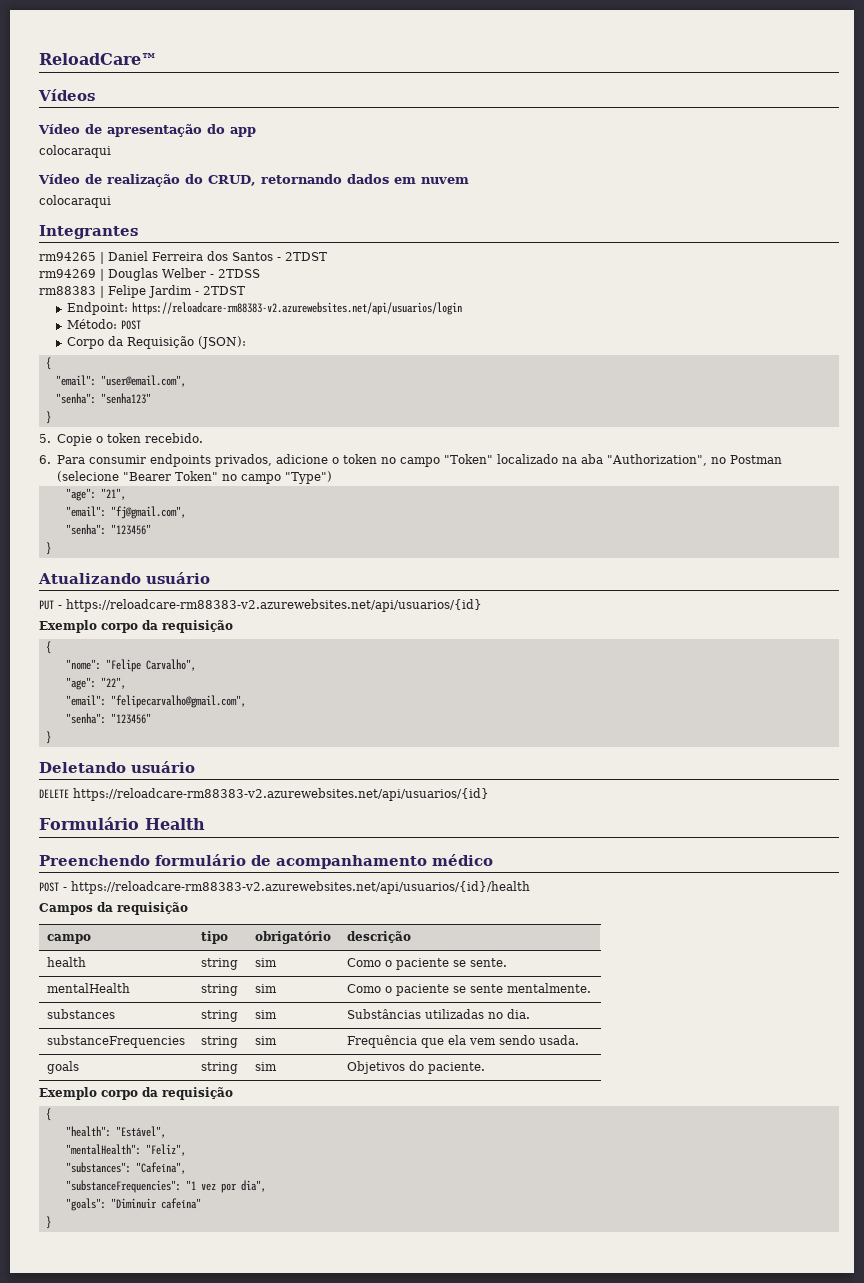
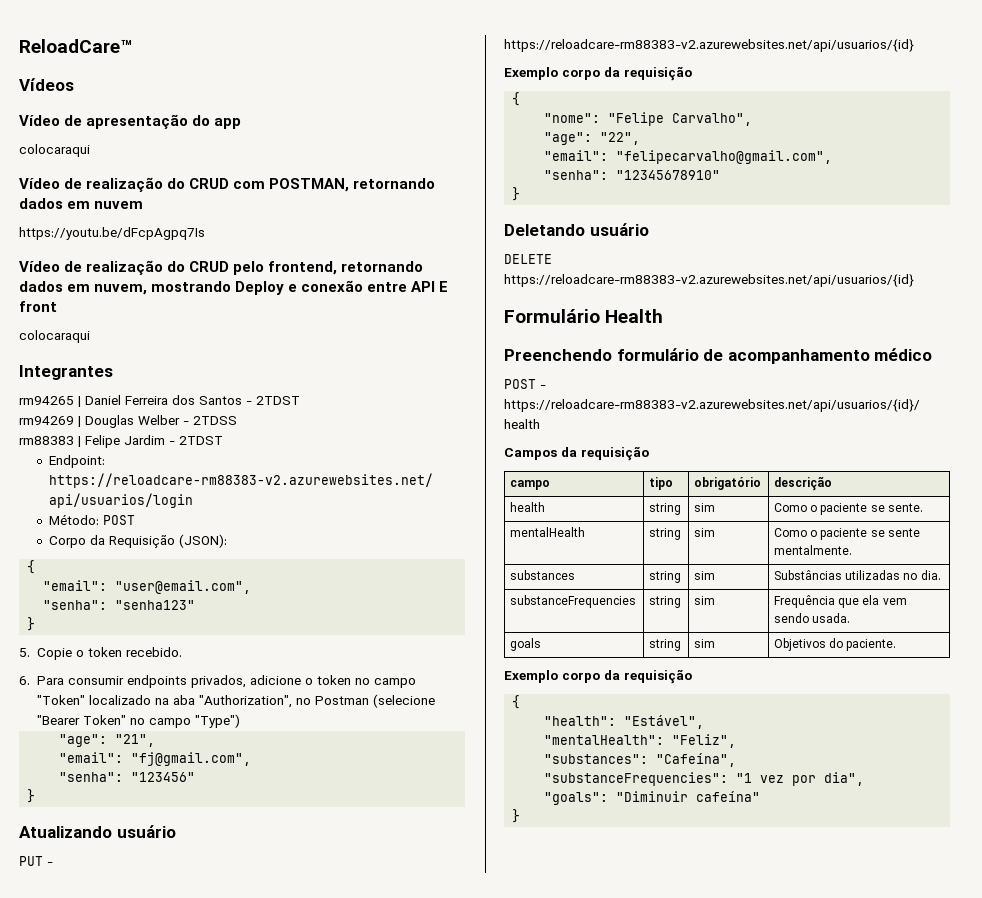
[208,175,256,186] CRUD, -> [189,178,350,192] CRUD com POSTMAN,
(469, 180) none -> [19,227,205,240] [19,260,424,275] [19,280,449,295] [19,301,57,312] // https://youtu.be/dFcpAgpq7Is // Vídeo de realização do CRUD pelo frontend, retornando dados em nuvem, mostrando Deploy e conexão entre API E front
[110,713,151,724] "123456" -> [616,170,721,180] "12345678910"

